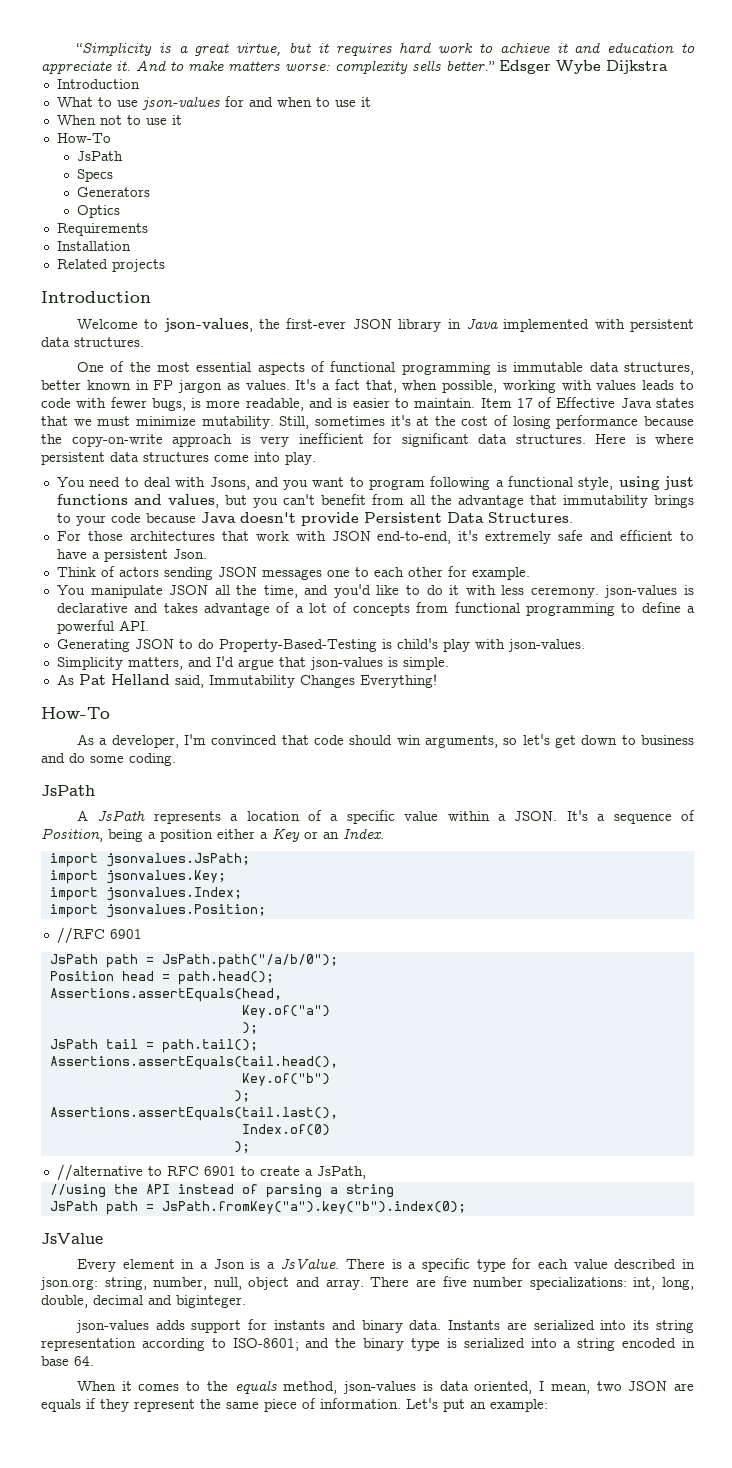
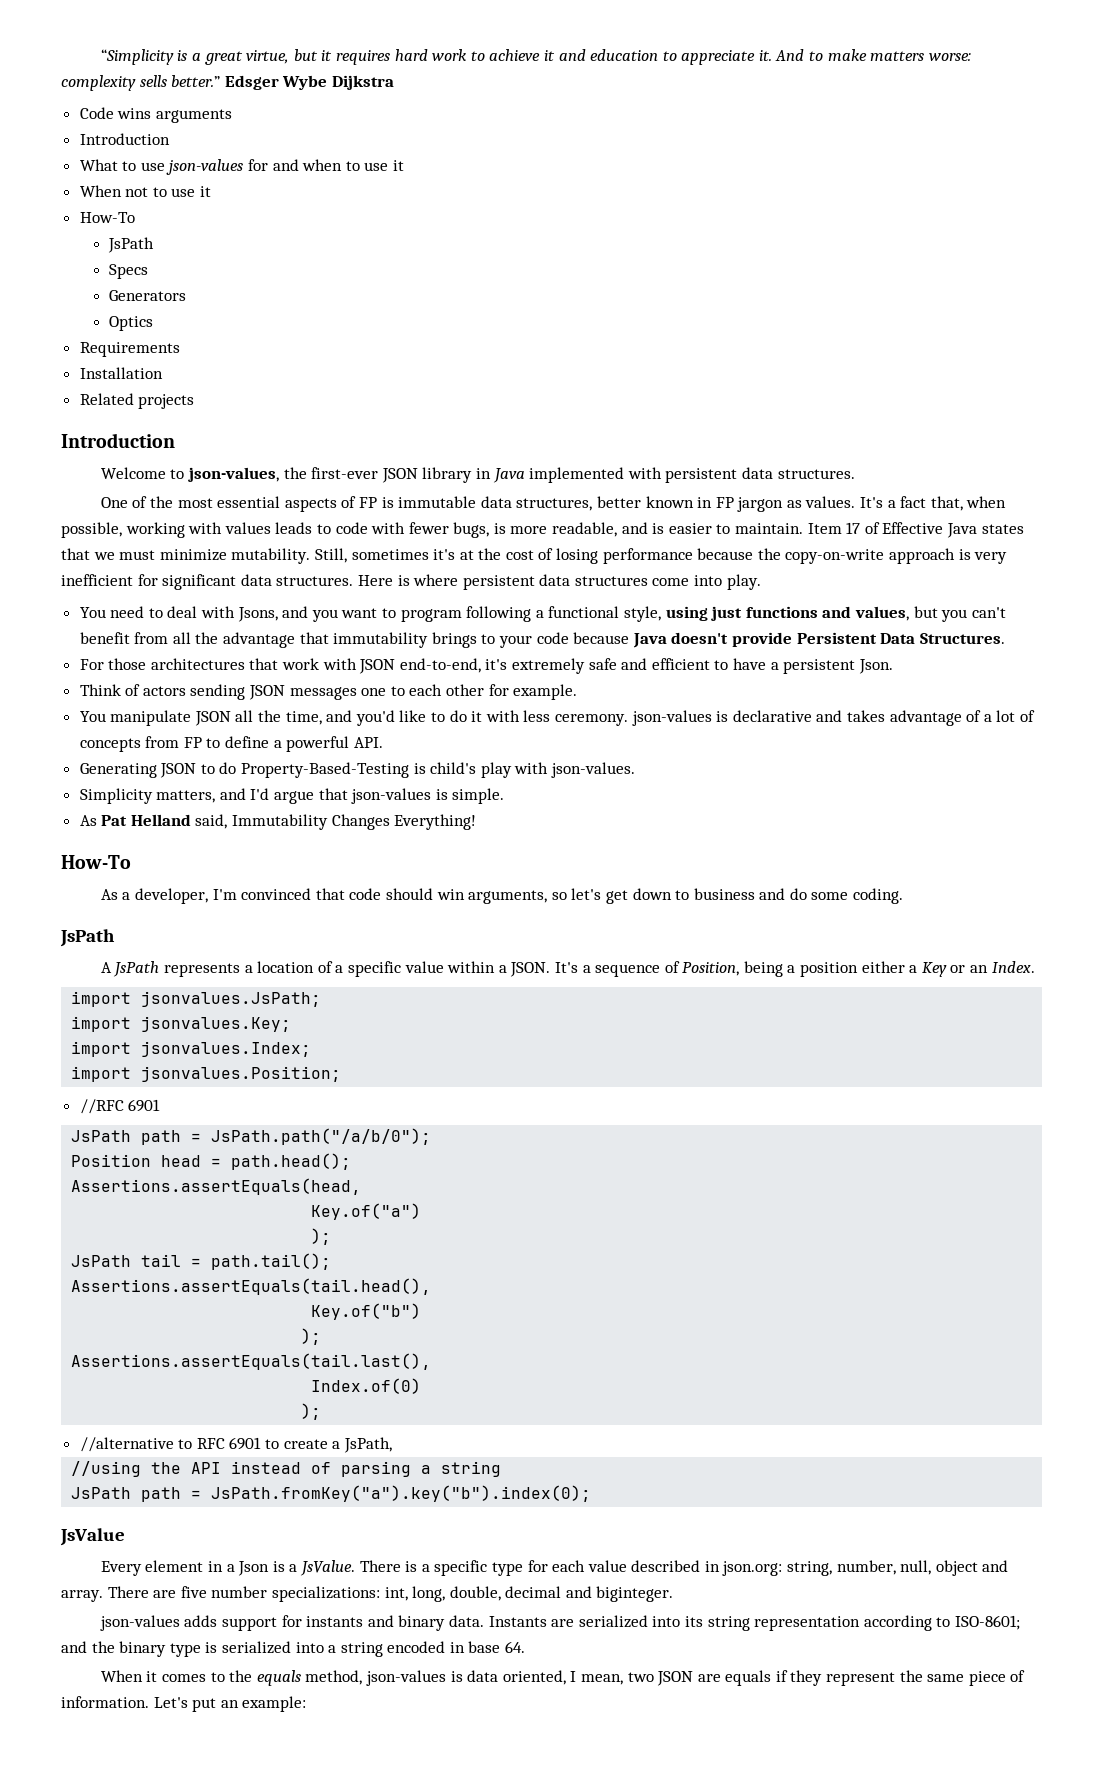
(668, 67) none -> [79,107,232,123] // Code wins arguments
[330,361,491,375] functional programming -> [358,497,377,508] FP
[454,602,615,616] functional programming -> [183,737,202,748] FP

